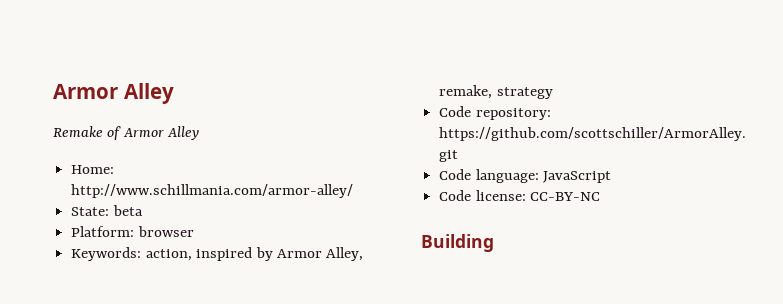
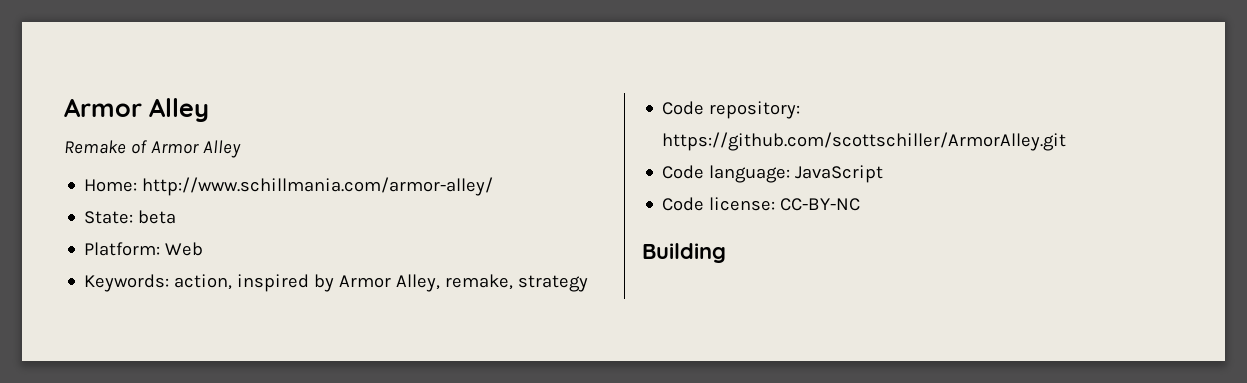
[137,226,194,237] browser -> [165,242,204,256] Web

